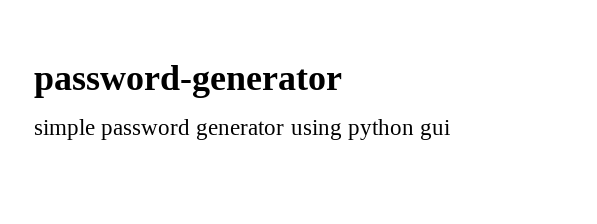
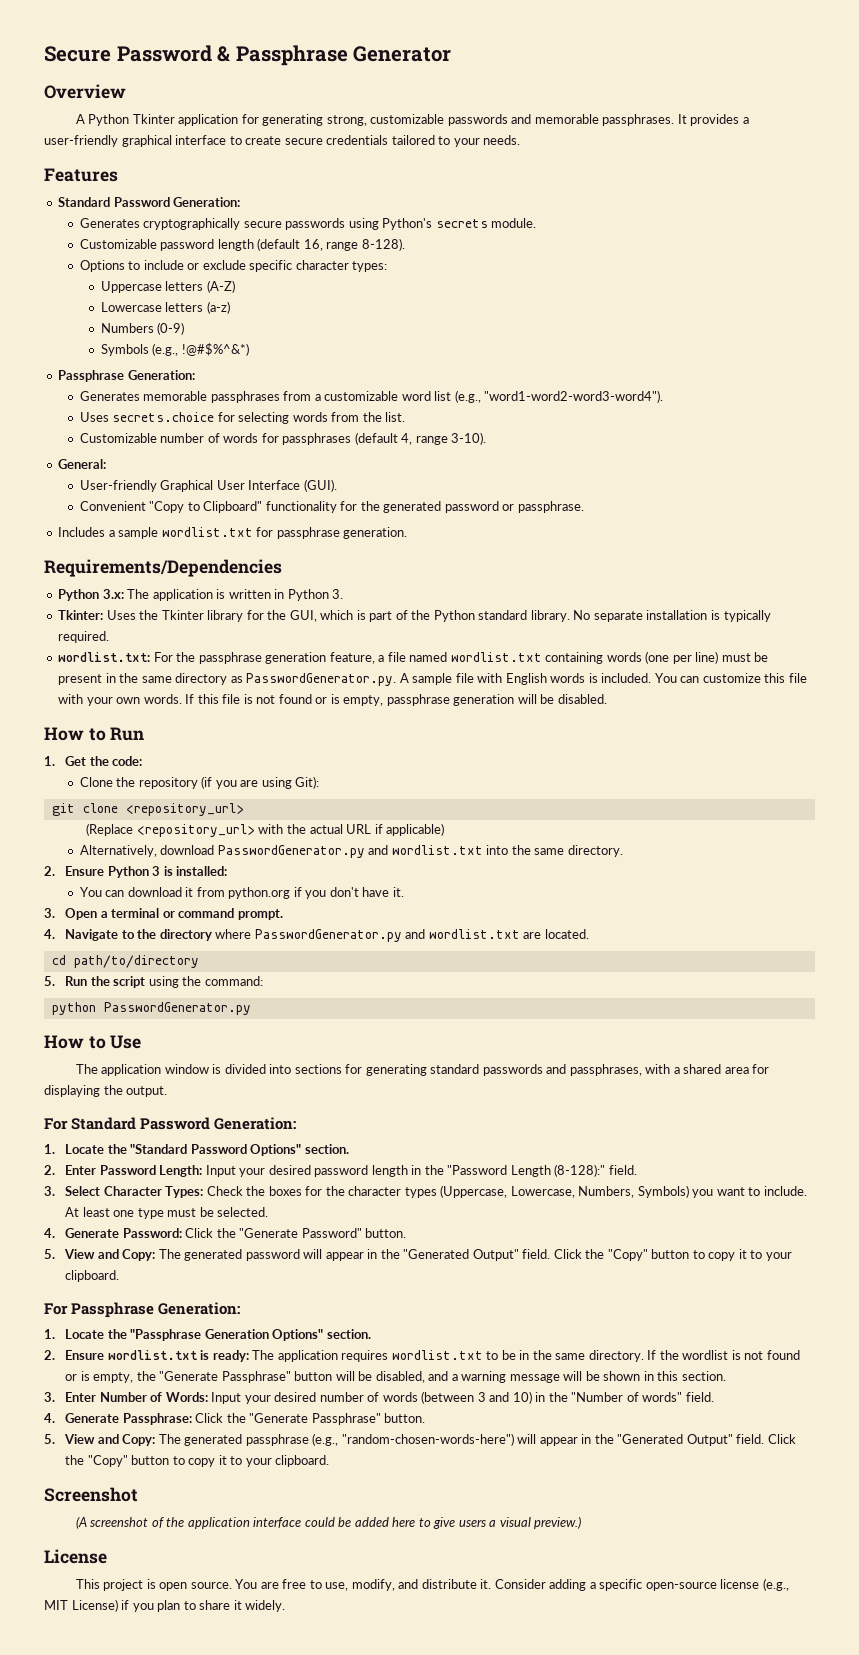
[34,65,342,98] [34,119,451,140] password-generator // simple password generator using python gui -> [44,45,452,66] [44,84,126,99] [75,114,749,126] [44,135,521,147] [44,168,118,182] [58,197,241,207] [79,218,537,230] [79,238,405,251] [79,260,388,272] [100,280,235,293] [100,301,230,314] [100,322,185,335] [100,343,249,356] [58,370,195,382] [79,390,664,403] [79,412,406,424] [79,432,487,445] [58,459,107,469] [79,479,337,492] [79,501,584,513] [58,527,408,539] [44,559,282,577] [58,589,344,601] [58,610,771,622] [58,631,110,643] [58,651,769,664] [58,673,807,686] [58,694,607,706] [44,727,145,741] [44,756,143,766] [79,776,320,789] [51,803,244,816] [86,823,445,837] [79,845,623,858] [44,866,228,878] [79,887,404,899] [44,908,283,920] [44,929,589,942] [51,955,199,968] [44,976,263,988] [51,1002,251,1015] [44,1035,142,1049] [75,1064,770,1076] [44,1085,168,1097] [44,1117,297,1130] [44,1144,349,1156] [44,1164,637,1177] [44,1185,807,1198] [65,1207,269,1219] [44,1228,407,1238] [44,1249,792,1261] [65,1270,120,1282] [44,1302,241,1318] [44,1329,371,1341] [44,1350,800,1362] [65,1371,726,1383] [44,1391,714,1404] [44,1413,426,1425] [44,1433,796,1446] [65,1455,330,1467] [44,1487,138,1502] [75,1516,582,1529] [44,1549,107,1564] [75,1578,789,1591] [44,1599,286,1612] Secure Password & Passphrase Generator // Overview // A Python Tkinter application for generating strong, customizable passwords and memorable passphrases. It provides a user-friendly graphical interface to create secure credentials tailored to your needs. // Features // Standard Password Generation: // Generates cryptographically secure passwords using Python's secrets module. // Customizable password length (default 16, range 8-128). // Options to include or exclude specific character types: // Uppercase letters (A-Z) // Lowercase letters (a-z) // Numbers (0-9) // Symbols (e.g., !@#$%^&*) // Passphrase Generation: // Generates memorable passphrases from a customizable word list (e.g., "word1-word2-word3-word4"). // Uses secrets.choice for selecting words from the list. // Customizable number of words for passphrases (default 4, range 3-10). // General: // User-friendly Graphical User Interface (GUI). // Convenient "Copy to Clipboard" functionality for the generated password or passphrase. // Includes a sample wordlist.txt for passphrase generation. // Requirements/Dependencies // Python 3.x: The application is written in Python 3. // Tkinter: Uses the Tkinter library for the GUI, which is part of the Python standard library. No separate installation is typically required. // wordlist.txt: For the passphrase generation feature, a file named wordlist.txt containing words (one per line) must be present in the same directory as PasswordGenerator.py. A sample file with English words is included. You can customize this file with your own words. If this file is not found or is empty, passphrase generation will be disabled. // How to Run // 1. Get the code: // Clone the repository (if you are using Git): // git clone <repository_url> // (Replace <repository_url> with the actual URL if applicable) // Alternatively, download PasswordGenerator.py and wordlist.txt into the same directory. // 2. Ensure Python 3 is installed: // You can download it from python.org if you don't have it. // 3. Open a terminal or command prompt. // 4. Navigate to the directory where PasswordGenerator.py and wordlist.txt are located. // cd path/to/directory // 5. Run the script using the command: // python PasswordGenerator.py // How to Use // The application window is divided into sections for generating standard passwords and passphrases, with a shared area for displaying the output. // For Standard Password Generation: // 1. Locate the "Standard Password Options" section. // 2. Enter Password Length: Input your desired password length in the "Password Length (8-128):" field. // 3. Select Character Types: Check the boxes for the character types (Uppercase, Lowercase, Numbers, Symbols) you want to include. At least one type must be selected. // 4. Generate Password: Click the "Generate Password" button. // 5. View and Copy: The generated password will appear in the "Generated Output" field. Click the "Copy" button to copy it to your clipboard. // For Passphrase Generation: // 1. Locate the "Passphrase Generation Options" section. // 2. Ensure wordlist.txt is ready: The application requires wordlist.txt to be in the same directory. If the wordlist is not found or is empty, the "Generate Passphrase" button will be disabled, and a warning message will be shown in this section. // 3. Enter Number of Words: Input your desired number of words (between 3 and 10) in the "Number of words" field. // 4. Generate Passphrase: Click the "Generate Passphrase" button. // 5. View and Copy: The generated passphrase (e.g., "random-chosen-words-here") will appear in the "Generated Output" field. Click the "Copy" button to copy it to your clipboard. // Screenshot // (A screenshot of the application interface could be added here to give users a visual preview.) // License // This project is open source. You are free to use, modify, and distribute it. Consider adding a specific open-source license (e.g., MIT License) if you plan to share it widely.

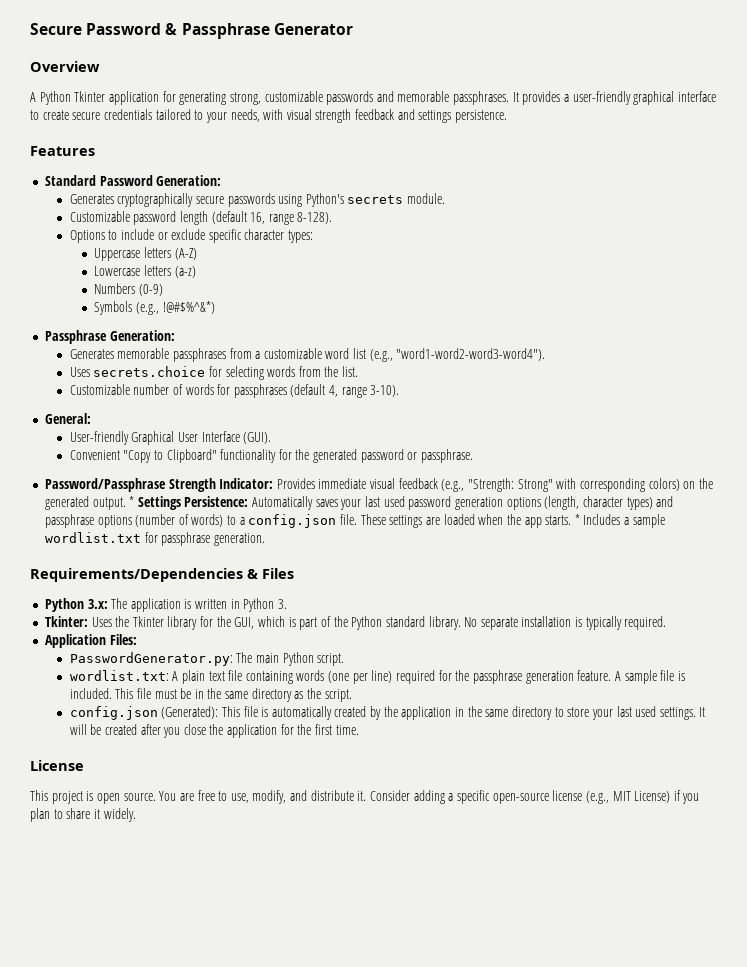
[483,135,521,145] needs. -> [230,109,508,123] needs, with visual strength feedback and settings persistence.
(584, 507) none -> [44,478,713,492] [44,496,674,510] [44,514,580,528] Password/Passphrase Strength Indicator: Provides immediate visual feedback (e.g., "Strength: Strong" with corresponding colors) on the generated output. * Settings Persistence: Automatically saves your last used password generation options (length, character types) and passphrase options (number of words) to a config.json file. These settings are loaded when the app starts. *
(282, 568) none -> [247,568,294,579] & Files
[58,652,542,664] wordlist.txt: For the passphrase generation feature, a file named wordlist.txt -> [44,634,137,648] [69,652,345,666] [69,670,243,684] Application Files: // PasswordGenerator.py: The main Python script. // wordlist.txt: A plain text file
[721,652,769,662] [58,674,103,685] must be present -> [396,670,685,684] [69,688,192,699] required for the passphrase generation feature. A sample file is included. This file must be
[246,673,807,686] [58,694,607,706] [44,727,145,741] [44,756,143,766] [79,776,320,789] [51,803,244,816] [86,823,445,837] [79,845,623,858] [44,866,228,878] [79,887,404,899] [44,908,283,920] [44,929,589,942] [51,955,199,968] [44,976,263,988] [51,1002,251,1015] [44,1035,142,1049] [75,1064,770,1076] [44,1085,168,1097] [44,1117,297,1130] [44,1144,349,1156] [44,1164,637,1177] [44,1185,807,1198] [65,1207,269,1219] [44,1228,407,1238] [44,1249,792,1261] [65,1270,120,1282] [44,1302,241,1318] [44,1329,371,1341] [44,1350,800,1362] [65,1371,726,1383] [44,1391,714,1404] [44,1413,426,1425] [44,1433,796,1446] [65,1455,330,1467] [44,1487,138,1502] [75,1516,582,1529] PasswordGenerator.py. A sample file with English words is included. You can customize this file with your own words. If this file is not found or is empty, passphrase generation will be disabled. // How to Run // 1. Get the code: // Clone the repository (if you are using Git): // git clone <repository_url> // (Replace <repository_url> with the actual URL if applicable) // Alternatively, download PasswordGenerator.py and wordlist.txt into the same directory. // 2. Ensure Python 3 is installed: // You can download it from python.org if you don't have it. // 3. Open a terminal or command prompt. // 4. Navigate to the directory where PasswordGenerator.py and wordlist.txt are located. // cd path/to/directory // 5. Run the script using the command: // python PasswordGenerator.py // How to Use // The application window is divided into sections for generating standard passwords and passphrases, with a shared area for displaying the output. // For Standard Password Generation: // 1. Locate the "Standard Password Options" section. // 2. Enter Password Length: Input your desired password length in the "Password Length (8-128):" field. // 3. Select Character Types: Check the boxes for the character types (Uppercase, Lowercase, Numbers, Symbols) you want to include. At least one type must be selected. // 4. Generate Password: Click the "Generate Password" button. // 5. View and Copy: The generated password will appear in the "Generated Output" field. Click the "Copy" button to copy it to your clipboard. // For Passphrase Generation: // 1. Locate the "Passphrase Generation Options" section. // 2. Ensure wordlist.txt is ready: The application requires wordlist.txt to be in the same directory. If the wordlist is not found or is empty, the "Generate Passphrase" button will be disabled, and a warning message will be shown in this section. // 3. Enter Number of Words: Input your desired number of words (between 3 and 10) in the "Number of words" field. // 4. Generate Passphrase: Click the "Generate Passphrase" button. // 5. View and Copy: The generated passphrase (e.g., "random-chosen-words-here") will appear in the "Generated Output" field. Click the "Copy" button to copy it to your clipboard. // Screenshot // (A screenshot of the application interface could be added here to give users a visual preview.) -> [307,688,352,702] [69,706,706,720] [69,724,359,738] the script. // config.json (Generated): This file is automatically created by the application in the same directory to store your last used settings. It will be created after you close the application for the first time.

